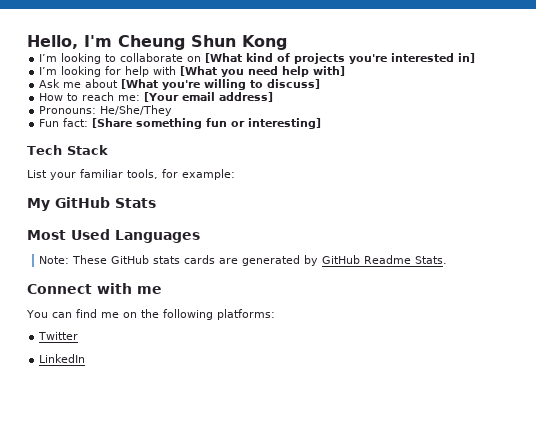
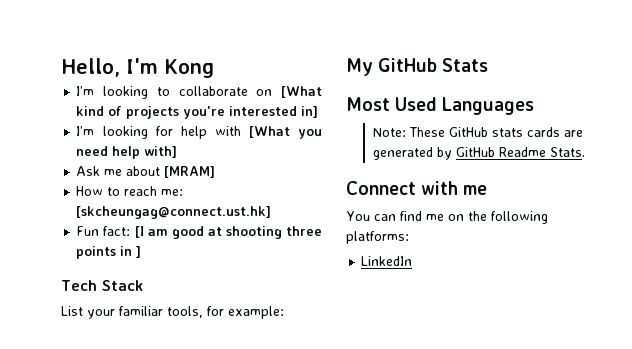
[118,35,236,50] Cheung Shun -> (158, 66) none
[121,79,321,90] [What you're willing to discuss] -> [164,166,216,178] [MRAM]
[144,92,274,102] [39,105,173,116] [39,118,322,129] [Your email address] // Pronouns: He/She/They // Fun fact: [Share something fun or interesting] -> [76,206,272,219] [76,226,322,239] [76,246,142,259] [skcheungag@connect.ust.hk] // Fun fact: [I am good at shooting three points in ]
[38,332,79,340] // Twitter -> (409, 237) none

